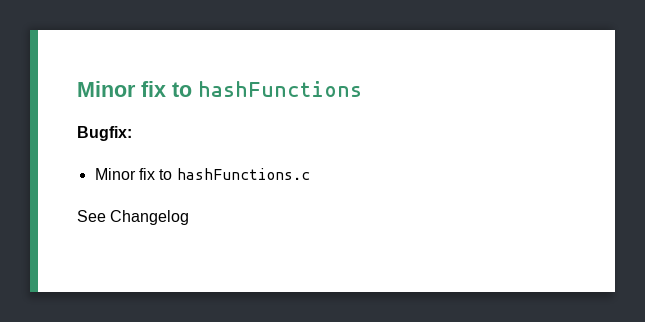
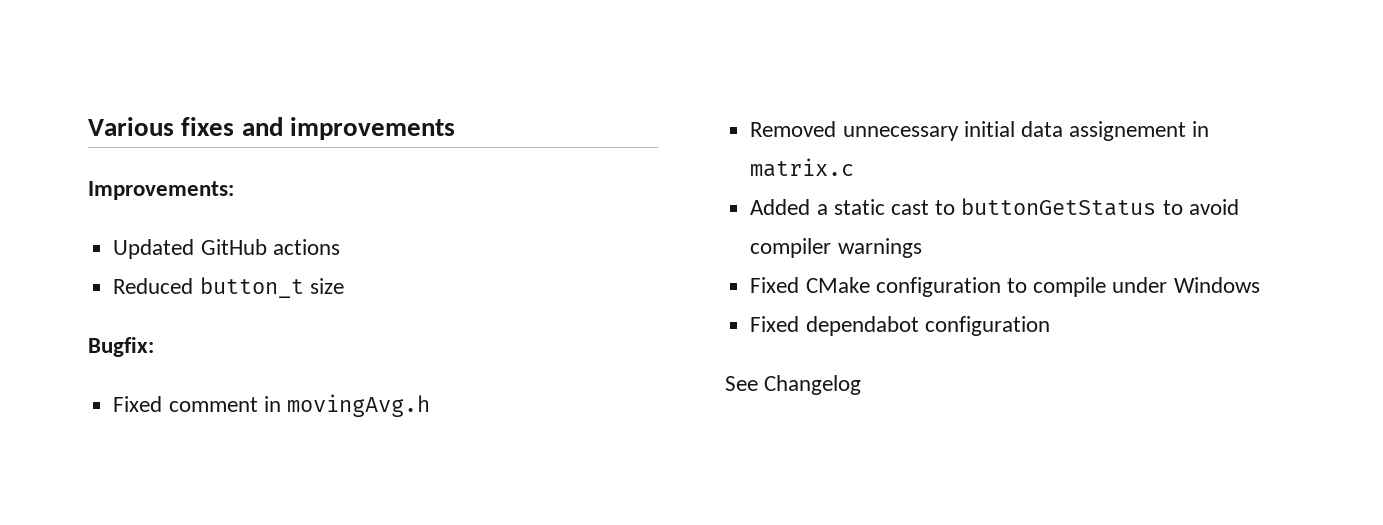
[77,81,362,97] [77,126,132,141] [94,168,310,180] Minor fix to hashFunctions // Bugfix: // Minor fix to hashFunctions.c -> [88,117,455,140] [88,181,234,200] [113,239,340,259] [113,277,344,298] [88,337,154,357] [113,394,430,417] [750,121,1210,141] [750,158,855,177] [750,198,1239,216] [750,238,922,258] [750,277,1260,297] [750,316,1050,336] Various fixes and improvements // Improvements: // Updated GitHub actions // Reduced button_t size // Bugfix: // Fixed comment in movingAvg.h // Removed unnecessary initial data assignement in matrix.c // Added a static cast to buttonGetStatus to avoid compiler warnings // Fixed CMake configuration to compile under Windows // Fixed dependabot configuration

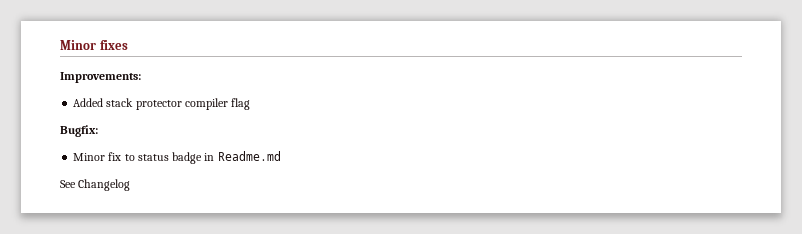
[88,117,174,136] Various -> [60,40,96,50] Minor
[241,117,455,140] and improvements -> (128, 45) none
[113,239,340,259] [113,277,344,298] [88,337,154,357] [113,394,430,417] [750,121,1210,141] [750,158,855,177] [750,198,1239,216] [750,238,922,258] [750,277,1260,297] [750,316,1050,336] Updated GitHub actions // Reduced button_t size // Bugfix: // Fixed comment in movingAvg.h // Removed unnecessary initial data assignement in matrix.c // Added a static cast to buttonGetStatus to avoid compiler warnings // Fixed CMake configuration to compile under Windows // Fixed dependabot configuration -> [73,98,251,110] [60,125,98,137] [73,151,281,164] Added stack protector compiler flag // Bugfix: // Minor fix to status badge in Readme.md

